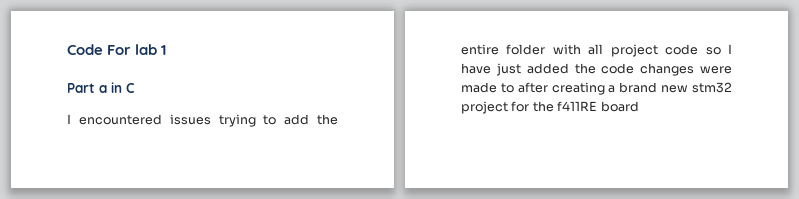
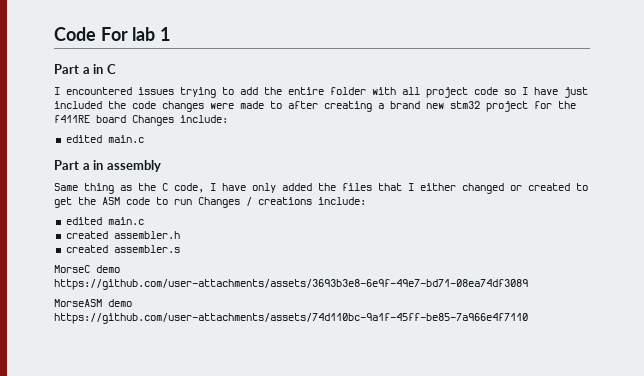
[526,63,569,74] added -> [54,101,102,109] included
(639, 106) none -> [132,115,228,126] [65,135,144,143] [54,160,161,172] [54,183,588,194] [54,197,366,208] [65,217,144,225] [65,231,180,239] [65,245,180,253] [54,265,120,273] [54,279,528,290] [54,299,132,307] [54,313,528,324] Changes include: // edited main.c // Part a in assembly // Same thing as the C code, I have only added the files that I either changed or created to get the ASM code to run Changes / creations include: // edited main.c // created assembler.h // created assembler.s // MorseC demo https://github.com/user-attachments/assets/3693b3e8-6e9f-49e7-bd71-08ea74df3089 // MorseASM demo https://github.com/user-attachments/assets/74d110bc-9a1f-45ff-be85-7a966e4f7110

